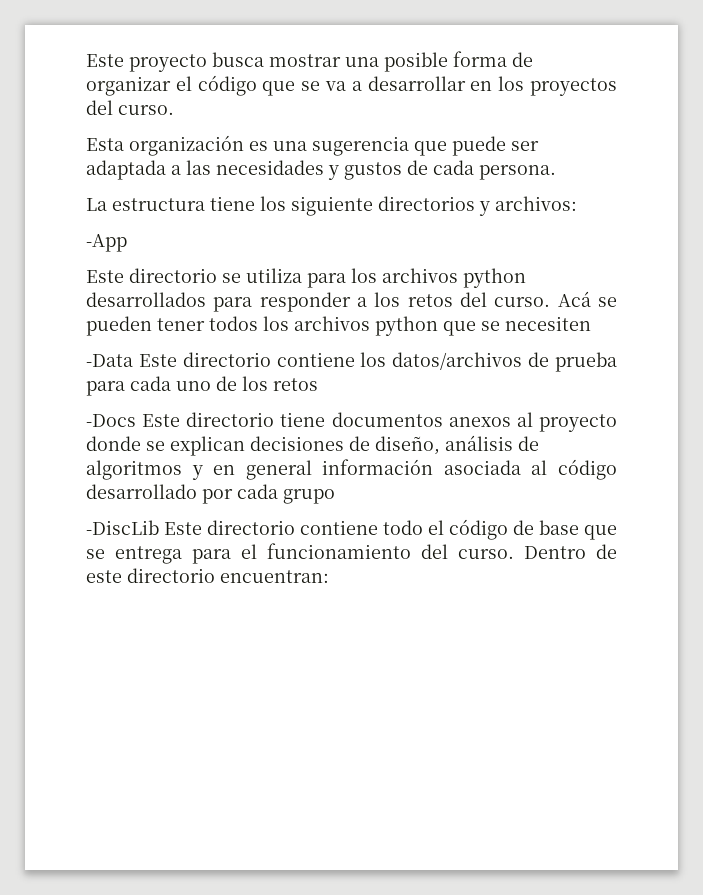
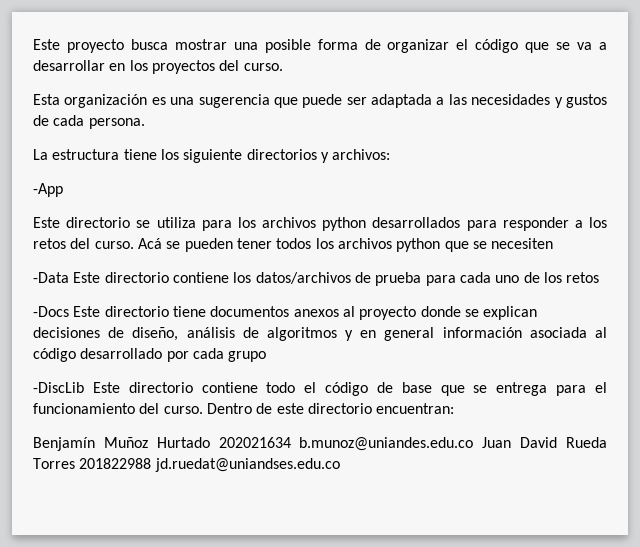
(329, 576) none -> [33,437,607,451] [33,458,340,472] // Benjamín Muñoz Hurtado 202021634 b.munoz@uniandes.edu.co Juan David Rueda Torres 201822988 jd.ruedat@uniandses.edu.co

